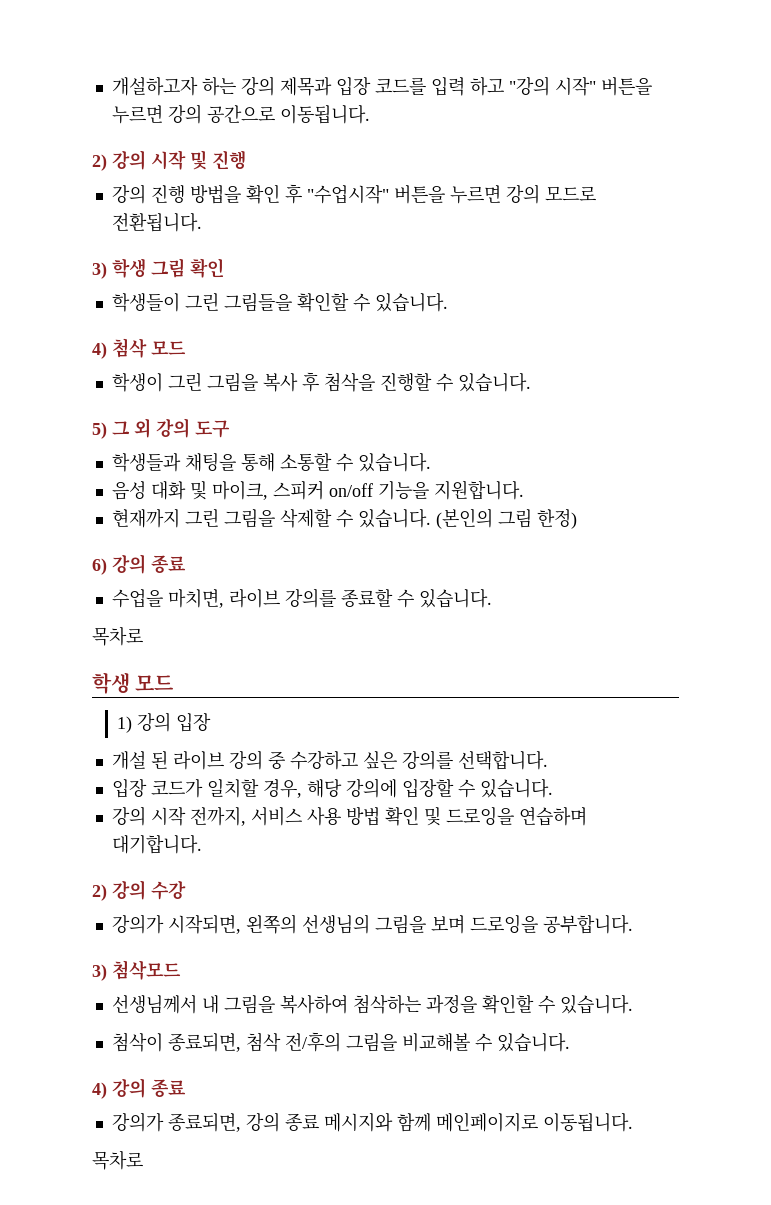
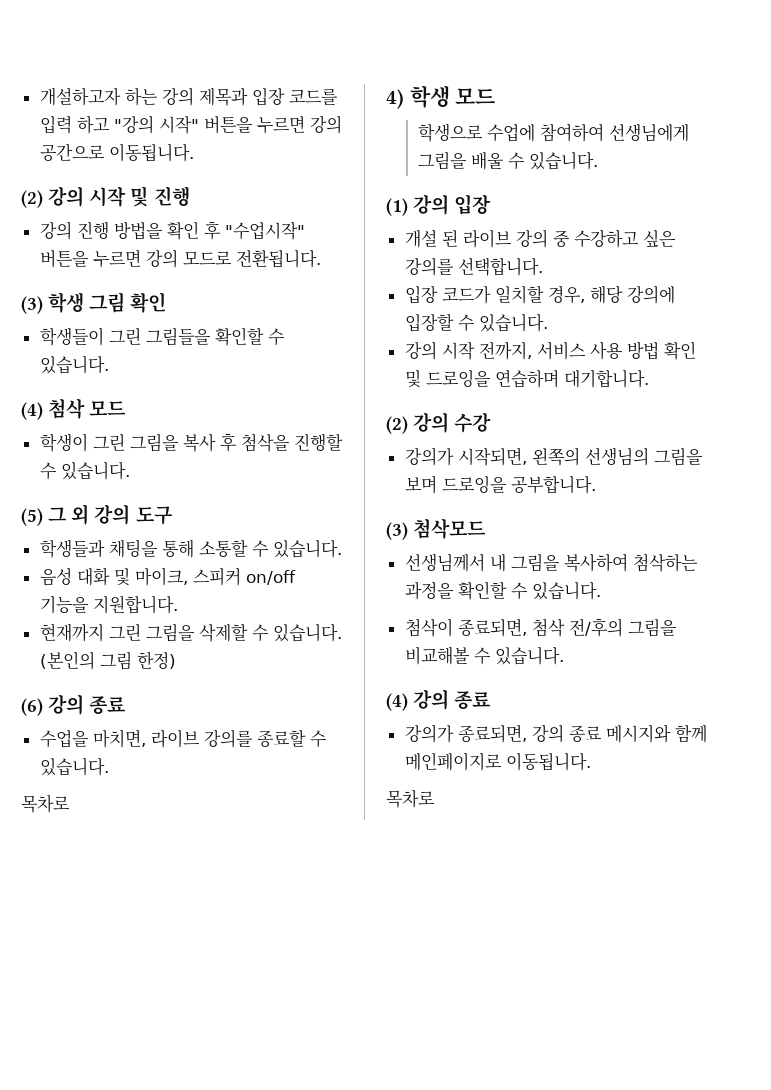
[92,154,107,171] 2) -> [21,190,43,208] (2)
[92,262,107,279] 3) -> [21,296,43,314] (3)
[92,342,107,359] 4) -> [21,402,43,420] (4)
[92,422,107,439] 5) -> [21,508,43,526] (5)
[92,558,107,575] 6) -> [21,698,43,716] (6)
(143, 636) none -> [386,89,404,109] 4)
[117,716,133,733] 1) -> [417,123,689,142] [417,151,598,170] [386,198,408,216] 학생으로 수업에 참여하여 선생님에게 그림을 배울 수 있습니다. // (1)
[92,884,107,901] 2) -> [386,416,408,434] (2)
[92,964,107,981] 3) -> [386,522,408,540] (3)
[92,1082,107,1099] 4) -> [386,693,408,711] (4)

